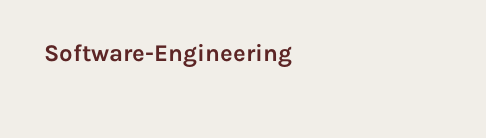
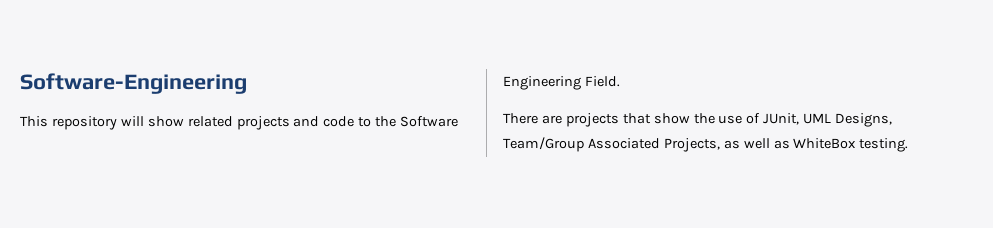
(292, 55) none -> [20,116,459,130] [503,76,620,90] [503,113,893,127] [503,137,909,152] // This repository will show related projects and code to the Software Engineering Field. // There are projects that show the use of JUnit, UML Designs, Team/Group Associated Projects, as well as WhiteBox testing.

